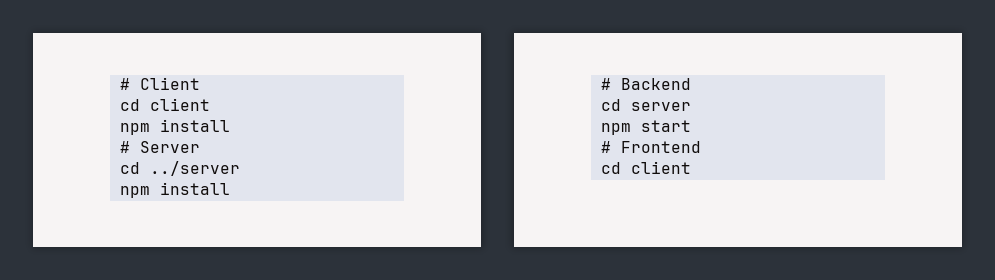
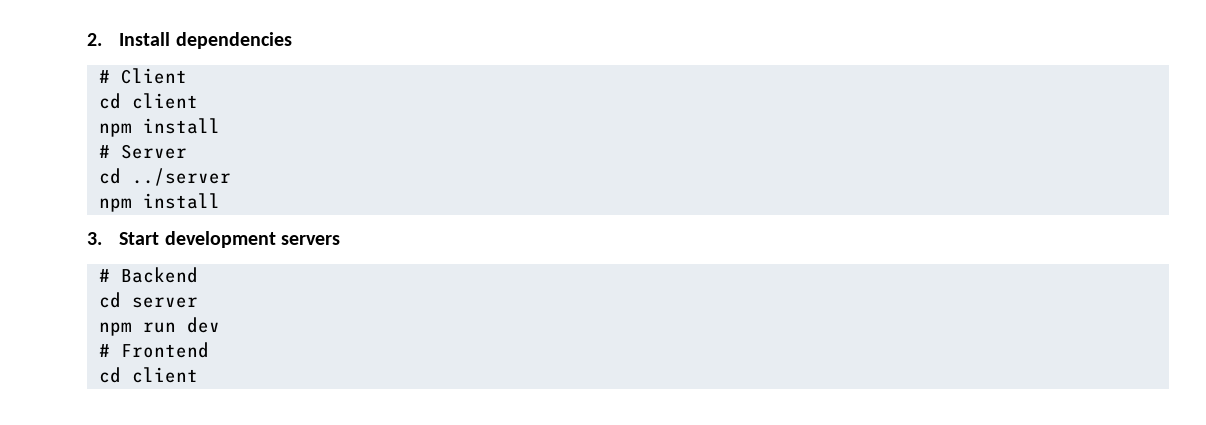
(119, 84) none -> [87,32,292,49] 2. Install dependencies //
(230, 188) none -> [87,231,341,248] // 3. Start development servers
[640,120,691,132] start -> [143,317,220,333] run dev

